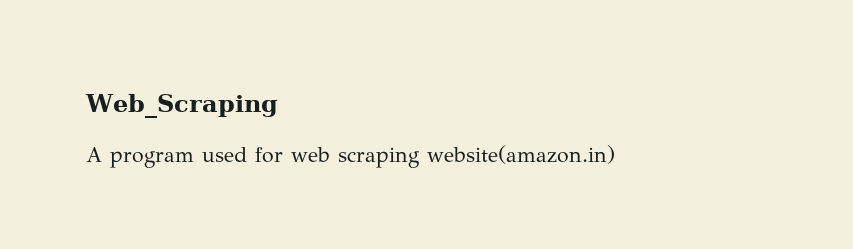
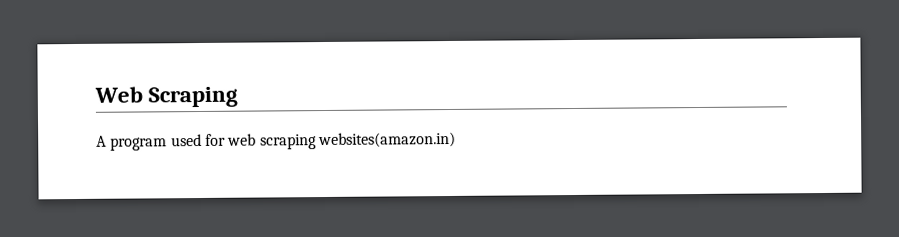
[85,94,278,118] Web_Scraping -> [94,86,239,108] Web Scraping
[427,145,615,164] website(amazon.in) -> [317,131,456,149] websites(amazon.in)

